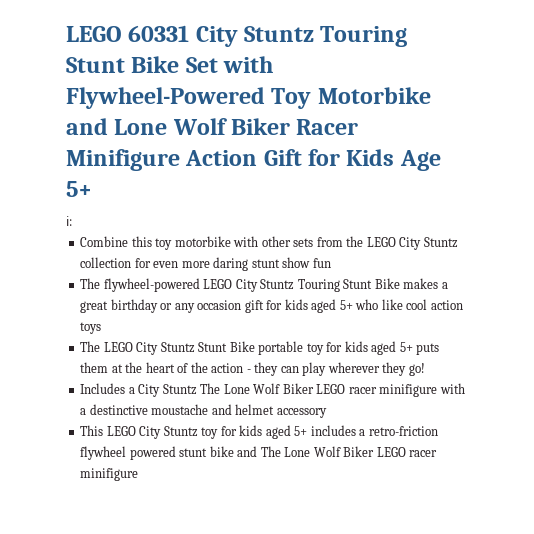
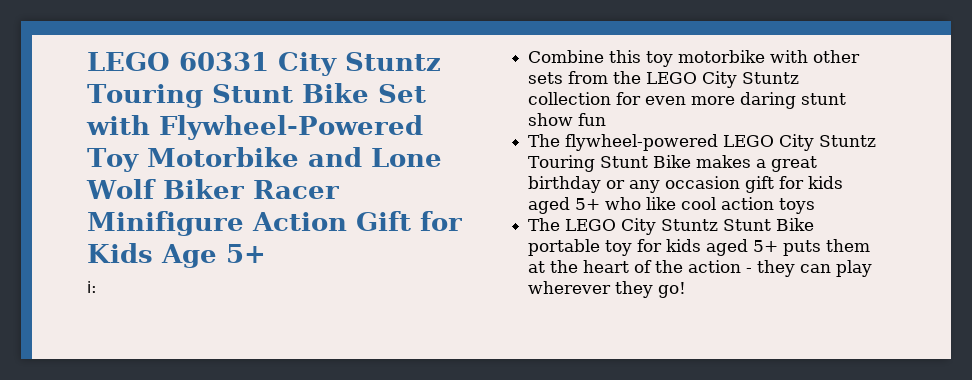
[80,383,465,397] [80,404,327,418] [80,425,438,439] [80,446,438,460] [80,468,139,481] // Includes a City Stuntz The Lone Wolf Biker LEGO racer minifigure with a destinctive moustache and helmet accessory // This LEGO City Stuntz toy for kids aged 5+ includes a retro-friction flywheel powered stunt bike and The Lone Wolf Biker LEGO racer minifigure -> (687, 290) none

